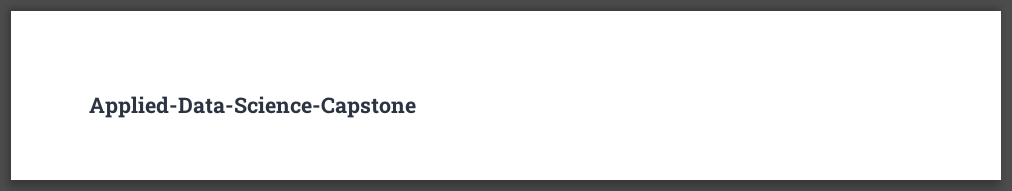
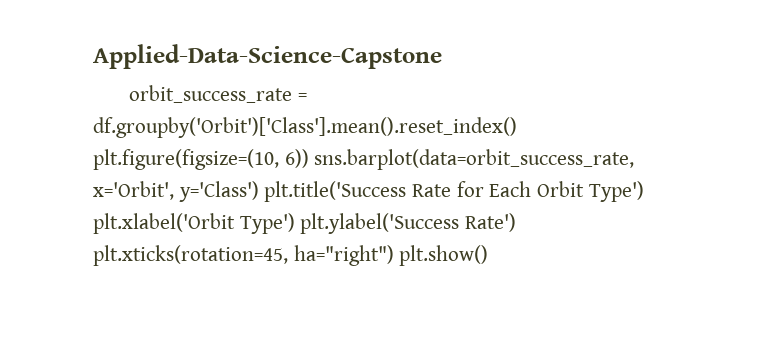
(416, 107) none -> [129,85,308,103] [93,117,517,138] [93,149,635,170] [93,181,644,202] [93,213,517,234] [93,245,489,266] // orbit_success_rate = df.groupby('Orbit')['Class'].mean().reset_index() plt.figure(figsize=(10, 6)) sns.barplot(data=orbit_success_rate, x='Orbit', y='Class') plt.title('Success Rate for Each Orbit Type') plt.xlabel('Orbit Type') plt.ylabel('Success Rate') plt.xticks(rotation=45, ha="right") plt.show()

